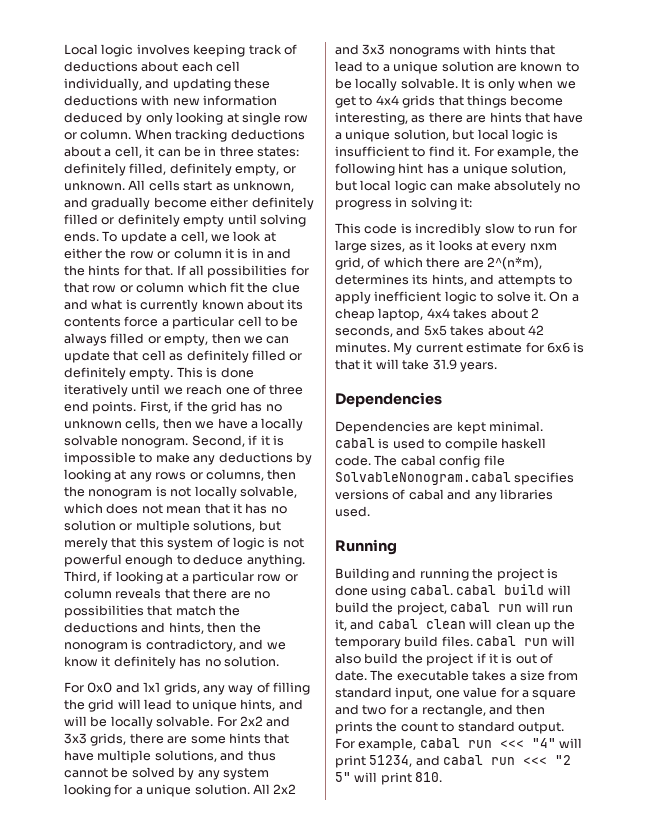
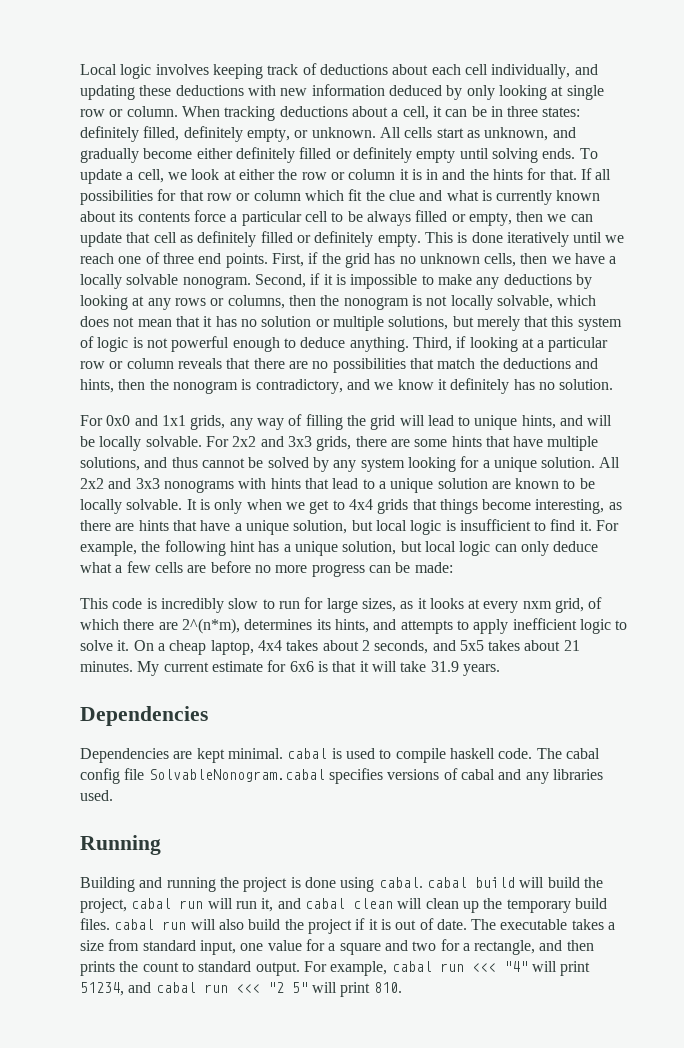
[456,180,581,193] [335,197,473,210] make absolutely no progress in solving it: -> [520,541,599,556] [80,561,453,577] only deduce what a few cells are before no more progress can be made:
[527,325,544,335] 42 -> [563,640,580,651] 21

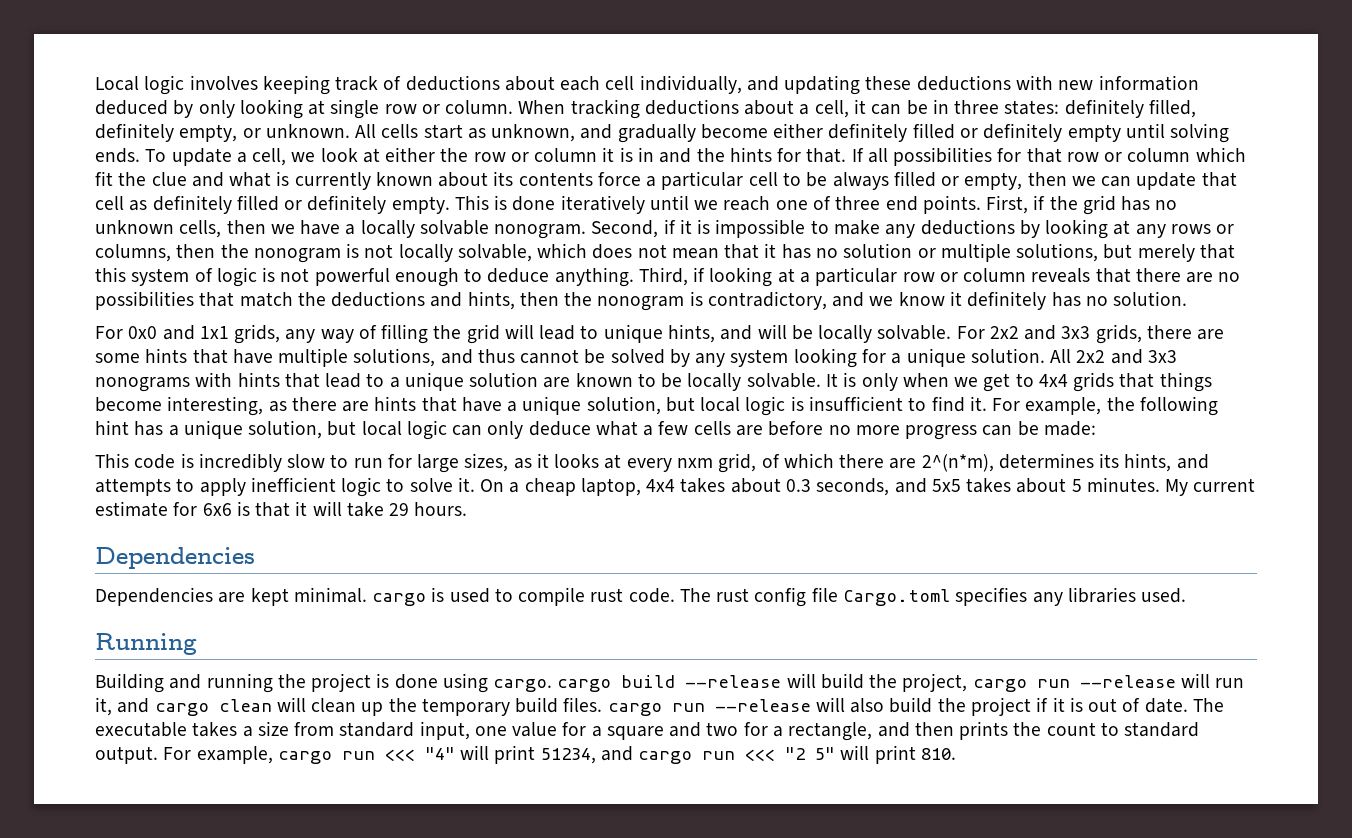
[361,640,370,651] 2 -> [785,479,811,492] 0.3
[563,640,580,651] 21 -> [1071,479,1082,492] 5
[430,661,500,676] 31.9 years. -> [389,502,468,516] 29 hours.
[287,748,328,759] cabal -> [372,593,427,606] cargo
[449,748,495,759] haskell -> [590,588,624,602] rust
[565,748,600,759] cabal -> [716,588,750,602] rust
[148,768,522,784] SolvableNonogram.cabal specifies versions of cabal and -> [842,587,1028,606] Cargo.toml specifies
[378,877,515,888] cabal. cabal build -> [493,675,782,692] cargo. cargo build --release
[131,898,204,909] cabal run -> [972,675,1176,692] cargo run --release
[304,898,345,909] cabal -> [154,703,209,716] cargo
[114,919,187,930] cabal run -> [607,699,811,716] cargo run --release
[391,961,432,972] cabal -> [277,751,332,764] cargo
[155,982,196,993] cabal -> [638,751,693,764] cargo

